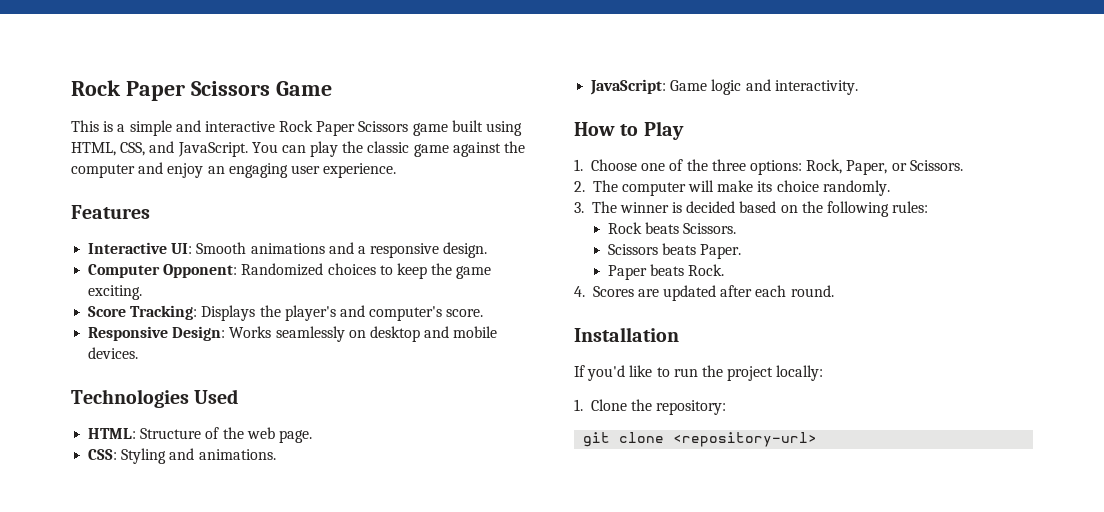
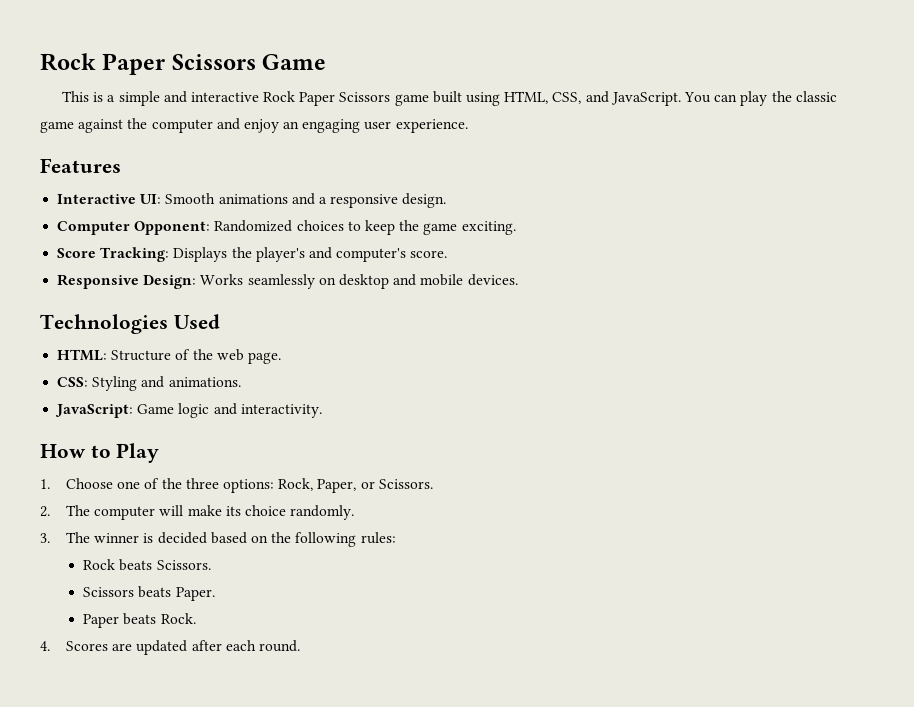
[574,327,679,342] [574,365,824,381] [574,399,727,415] [583,432,818,447] // Installation // If you'd like to run the project locally: // 1. Clone the repository: // git clone <repository-url> -> (300, 646) none

